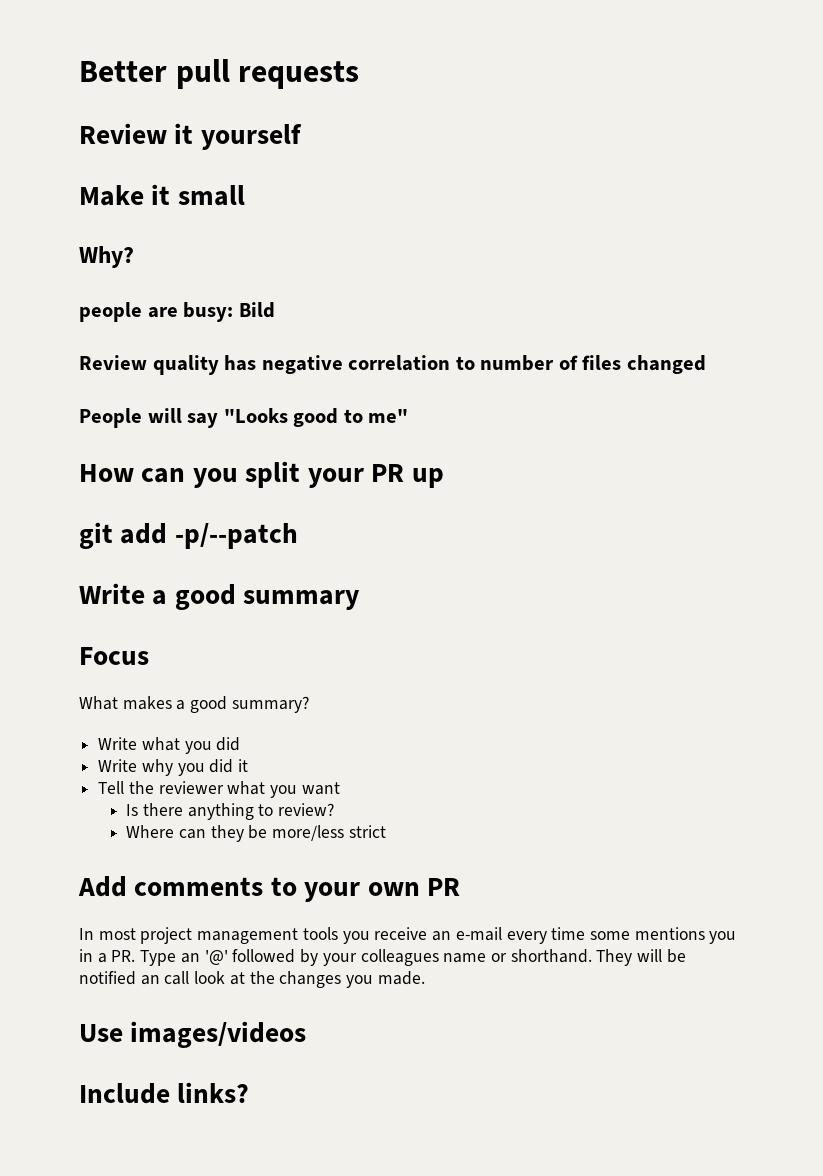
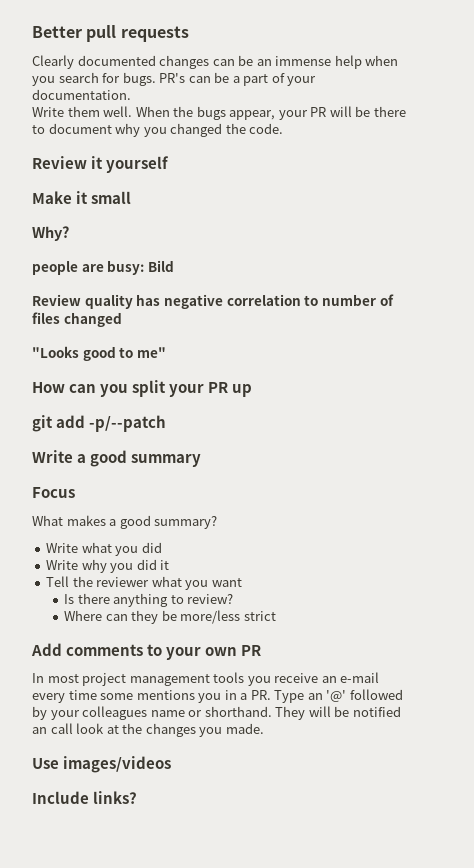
(360, 75) none -> [32,55,399,69] [32,72,317,86] [32,89,131,100] [32,106,406,120] [32,123,284,137] // Clearly documented changes can be an immense help when you search for bugs. PR's can be a part of your documentation. // Write them well. When the bugs appear, your PR will be there to document why you changed the code.
[79,408,219,428] People will say -> (122, 319) none

